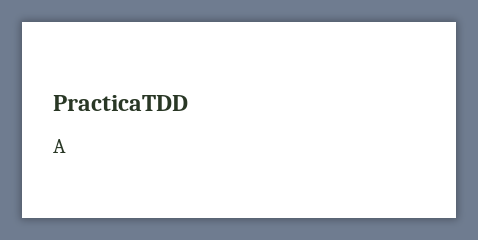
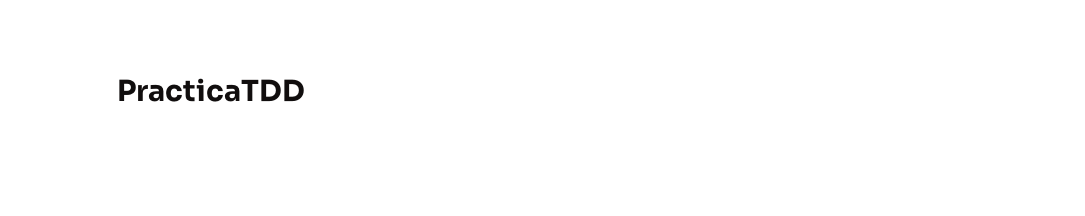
[53,139,66,153] // A -> (305, 90) none

